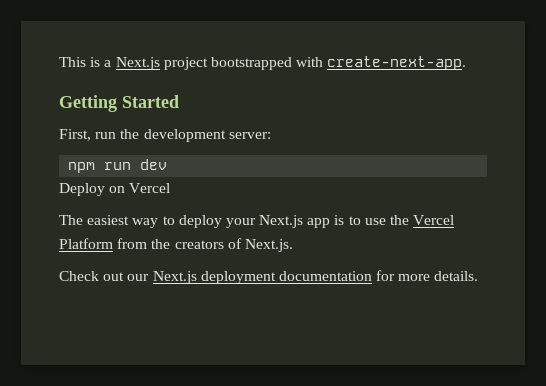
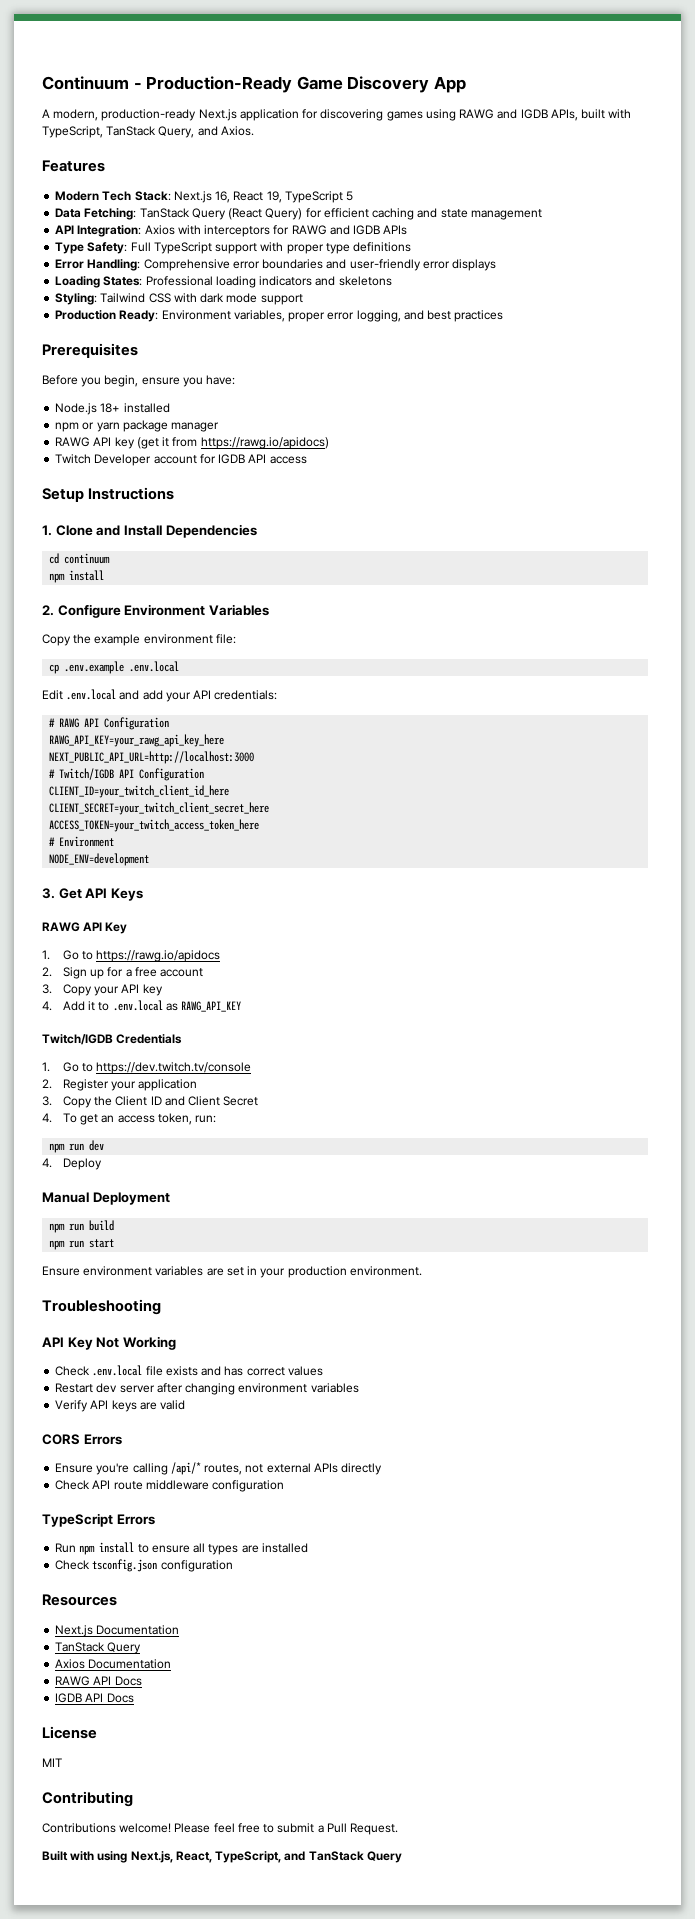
[59,56,467,70] [59,95,179,112] [59,129,271,142] This is a Next.js project bootstrapped with create-next-app. // Getting Started // First, run the development server: -> [42,76,466,93] [42,109,632,121] [42,126,254,138] [42,160,105,172] [55,191,354,203] [55,208,542,220] [55,225,408,237] [55,242,412,254] [55,259,497,271] [55,276,392,288] [55,293,303,305] [55,310,504,322] [42,343,138,358] [42,375,236,387] [55,403,170,415] [55,420,220,432] [55,437,329,449] [55,454,307,466] [42,487,175,502] [42,524,257,538] [49,553,111,564] [49,570,105,583] [42,604,269,618] [42,634,236,646] [49,661,180,674] [42,689,278,702] [49,717,170,730] [49,734,225,747] [49,751,255,764] [49,768,205,781] [49,785,230,798] [49,802,270,815] [49,819,260,832] [49,836,115,847] [49,853,150,866] [42,888,143,901] [42,922,128,934] [42,950,221,962] [42,967,204,979] [42,984,163,996] [42,1000,242,1012] [42,1034,183,1045] [42,1062,252,1074] [42,1079,198,1091] [42,1096,259,1108] [42,1113,217,1125] Continuum - Production-Ready Game Discovery App // A modern, production-ready Next.js application for discovering games using RAWG and IGDB APIs, built with TypeScript, TanStack Query, and Axios. // Features // Modern Tech Stack: Next.js 16, React 19, TypeScript 5 // Data Fetching: TanStack Query (React Query) for efficient caching and state management // API Integration: Axios with interceptors for RAWG and IGDB APIs // Type Safety: Full TypeScript support with proper type definitions // Error Handling: Comprehensive error boundaries and user-friendly error displays // Loading States: Professional loading indicators and skeletons // Styling: Tailwind CSS with dark mode support // Production Ready: Environment variables, proper error logging, and best practices // Prerequisites // Before you begin, ensure you have: // Node.js 18+ installed // npm or yarn package manager // RAWG API key (get it from https://rawg.io/apidocs) // Twitch Developer account for IGDB API access // Setup Instructions // 1. Clone and Install Dependencies // cd continuum // npm install // 2. Configure Environment Variables // Copy the example environment file: // cp .env.example .env.local // Edit .env.local and add your API credentials: // # RAWG API Configuration // RAWG_API_KEY=your_rawg_api_key_here // NEXT_PUBLIC_API_URL=http://localhost:3000 // # Twitch/IGDB API Configuration // CLIENT_ID=your_twitch_client_id_here // CLIENT_SECRET=your_twitch_client_secret_here // ACCESS_TOKEN=your_twitch_access_token_here // # Environment // NODE_ENV=development // 3. Get API Keys // RAWG API Key // 1. Go to https://rawg.io/apidocs // 2. Sign up for a free account // 3. Copy your API key // 4. Add it to .env.local as RAWG_API_KEY // Twitch/IGDB Credentials // 1. Go to https://dev.twitch.tv/console // 2. Register your application // 3. Copy the Client ID and Client Secret // 4. To get an access token, run:
(168, 164) none -> [42,1158,52,1168] 4.
[109,183,171,193] [59,215,455,228] [59,238,293,252] [59,270,479,284] on Vercel // The easiest way to deploy your Next.js app is to use the Vercel Platform from the creators of Next.js. // Check out our Next.js deployment documentation for more details. -> [42,1192,170,1205] [49,1220,115,1233] [49,1239,115,1250] [42,1266,422,1278] [42,1299,161,1315] [42,1336,176,1350] [55,1365,323,1376] [55,1383,359,1395] [55,1400,186,1412] [42,1434,122,1445] [55,1462,383,1475] [55,1480,285,1492] [42,1513,155,1527] [55,1542,308,1555] [55,1559,233,1572] [42,1594,117,1606] [55,1625,180,1637] [55,1642,142,1654] [55,1659,172,1669] [55,1676,142,1686] [55,1693,134,1703] [42,1726,97,1739] [42,1758,62,1767] [42,1791,133,1807] [42,1823,399,1835] [42,1851,402,1863] // Manual Deployment // npm run build // npm run start // Ensure environment variables are set in your production environment. // Troubleshooting // API Key Not Working // Check .env.local file exists and has correct values // Restart dev server after changing environment variables // Verify API keys are valid // CORS Errors // Ensure you're calling /api/* routes, not external APIs directly // Check API route middleware configuration // TypeScript Errors // Run npm install to ensure all types are installed // Check tsconfig.json configuration // Resources // Next.js Documentation // TanStack Query // Axios Documentation // RAWG API Docs // IGDB API Docs // License // MIT // Contributing // Contributions welcome! Please feel free to submit a Pull Request. // Built with using Next.js, React, TypeScript, and TanStack Query

